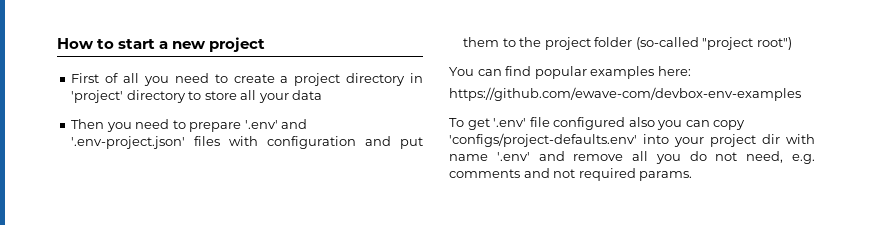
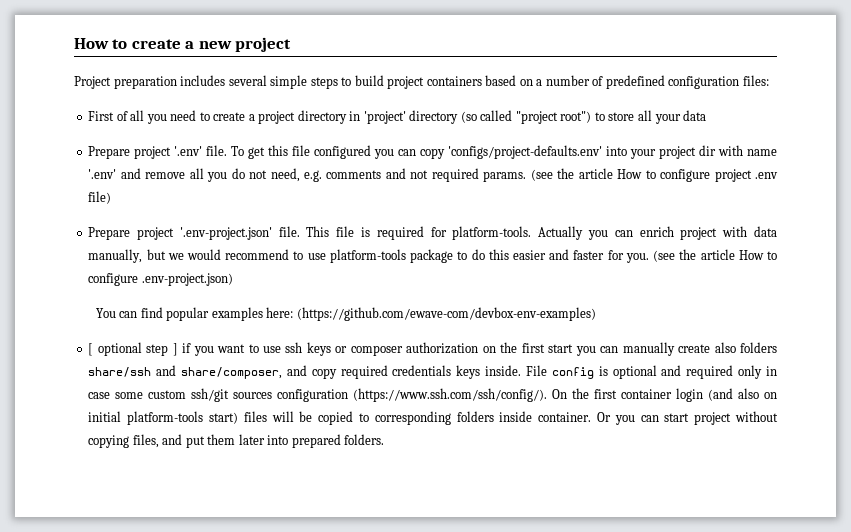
[57,38,156,49] How to start -> [74,38,181,49] How to create
(266, 44) none -> [74,75,769,89] // Project preparation includes several simple steps to build project containers based on a number of predefined configuration files:
(186, 96) none -> [460,110,592,124] (so called "project root")
[71,119,308,132] [71,136,423,149] [463,37,792,50] [449,66,691,79] [449,87,801,101] Then you need to prepare '.env' and '.env-project.json' files with configuration and put them to the project folder (so-called "project root") // You can find popular examples here: // https://github.com/ewave-com/devbox-env-examples // -> [88,145,228,159] Prepare project '.env' file.
[493,118,527,127] '.env' -> [268,145,289,156] this
[628,117,655,127] also -> (372, 152) none
(693, 176) none -> [530,168,778,182] [88,191,112,204] [88,226,778,240] [88,249,778,263] [88,273,233,286] [95,307,596,321] [88,342,777,356] [88,365,778,379] [88,388,777,402] [88,411,778,425] [88,434,385,448] (see the article How to configure project .env file) // Prepare project '.env-project.json' file. This file is required for platform-tools. Actually you can enrich project with data manually, but we would recommend to use platform-tools package to do this easier and faster for you. (see the article How to configure .env-project.json) // You can find popular examples here: (https://github.com/ewave-com/devbox-env-examples) // [ optional step ] if you want to use ssh keys or composer authorization on the first start you can manually create also folders share/ssh and share/composer, and copy required credentials keys inside. File config is optional and required only in case some custom ssh/git sources configuration (https://www.ssh.com/ssh/config/). On the first container login (and also on initial platform-tools start) files will be copied to corresponding folders inside container. Or you can start project without copying files, and put them later into prepared folders.

